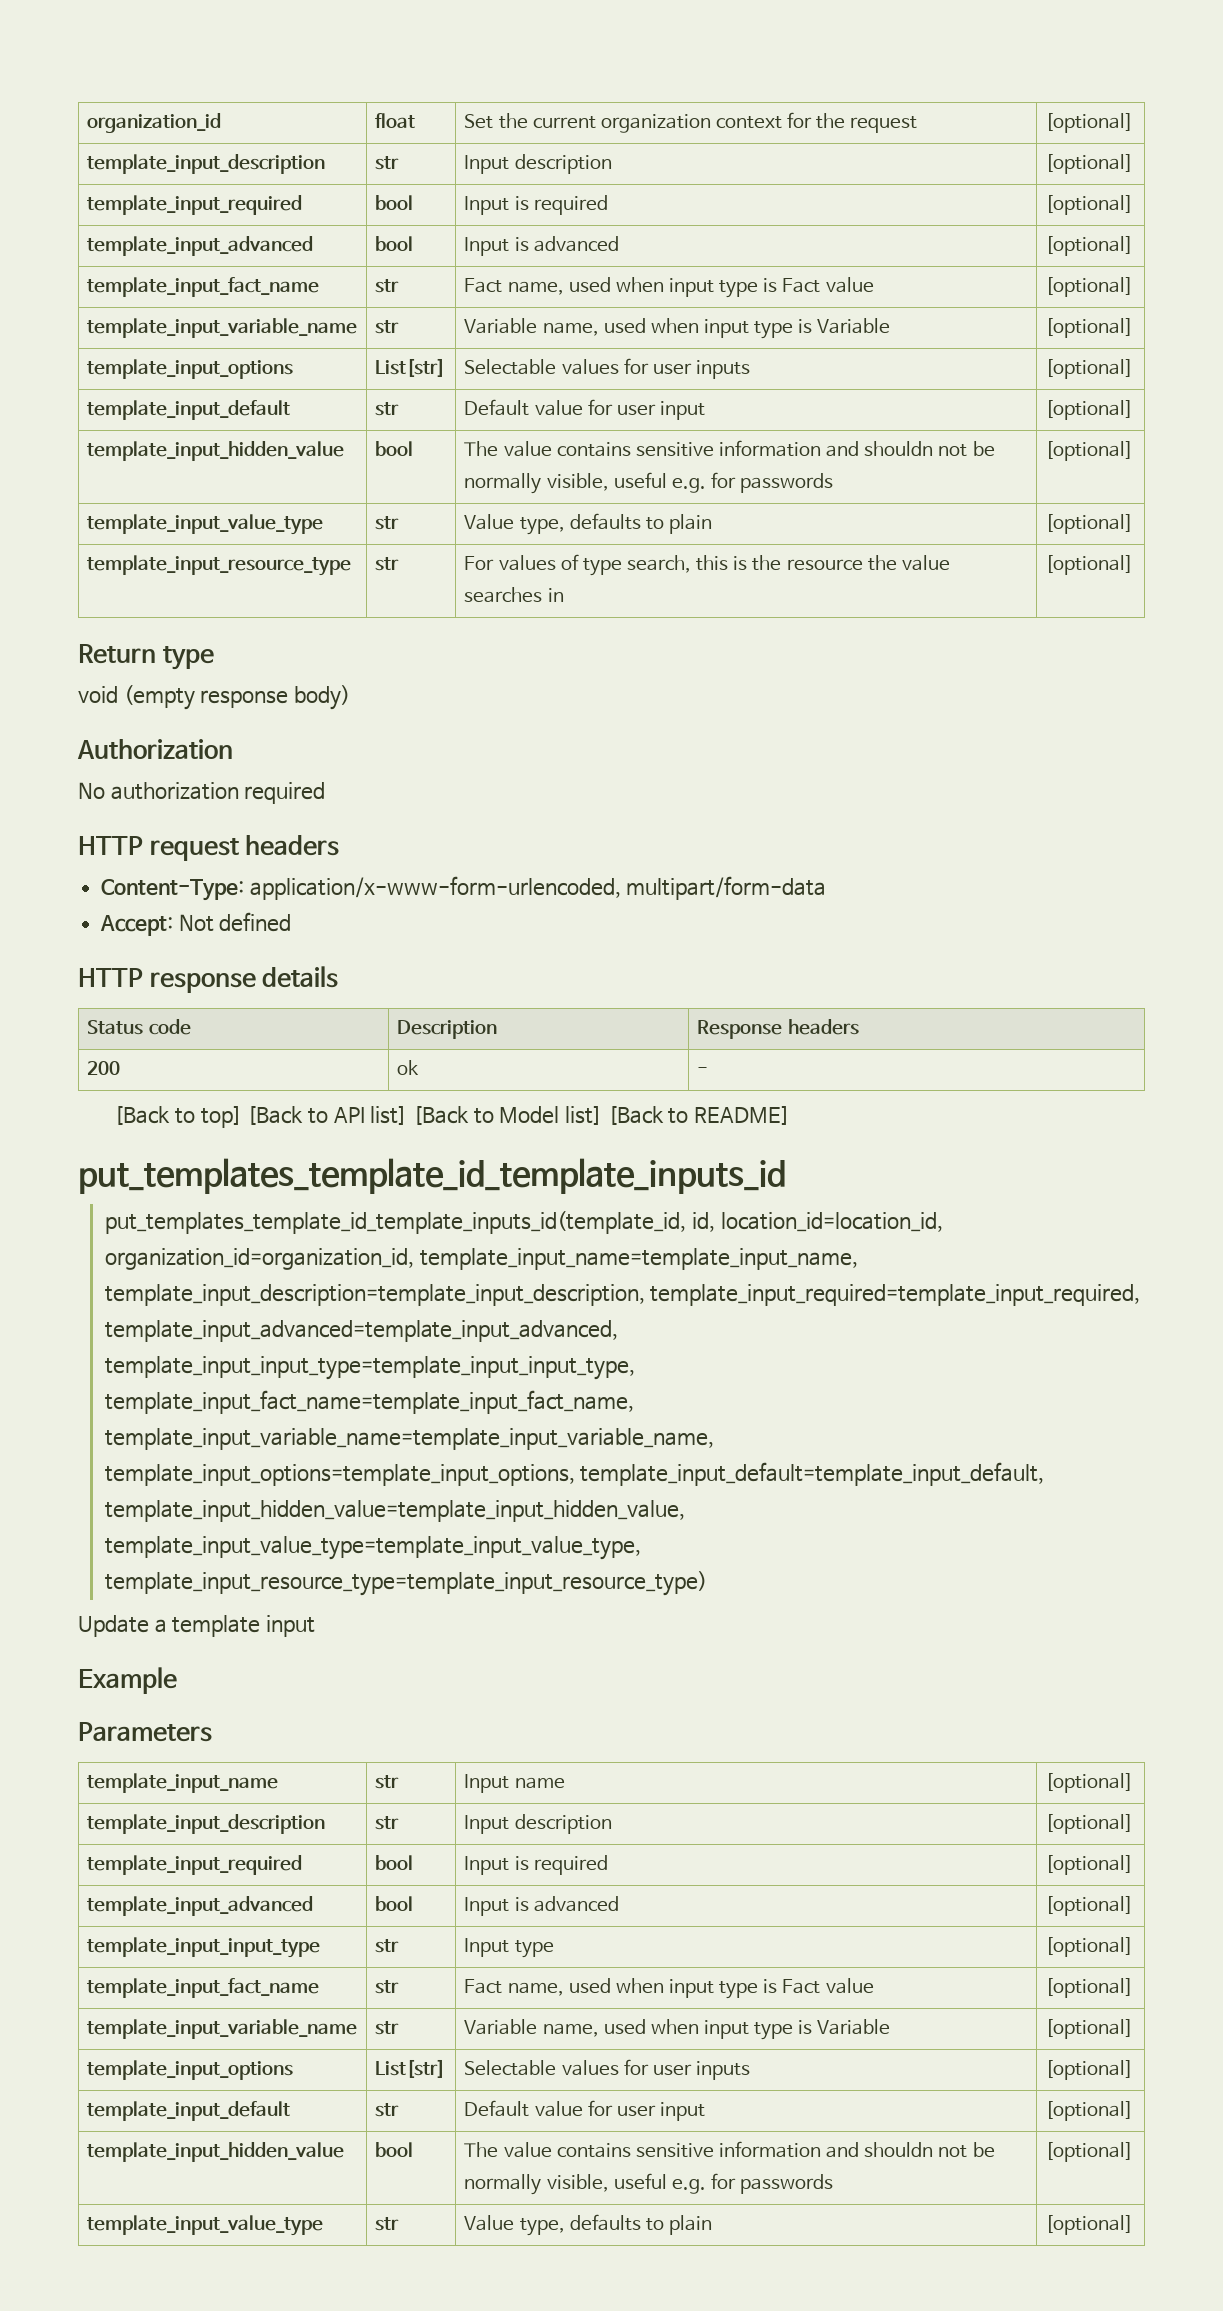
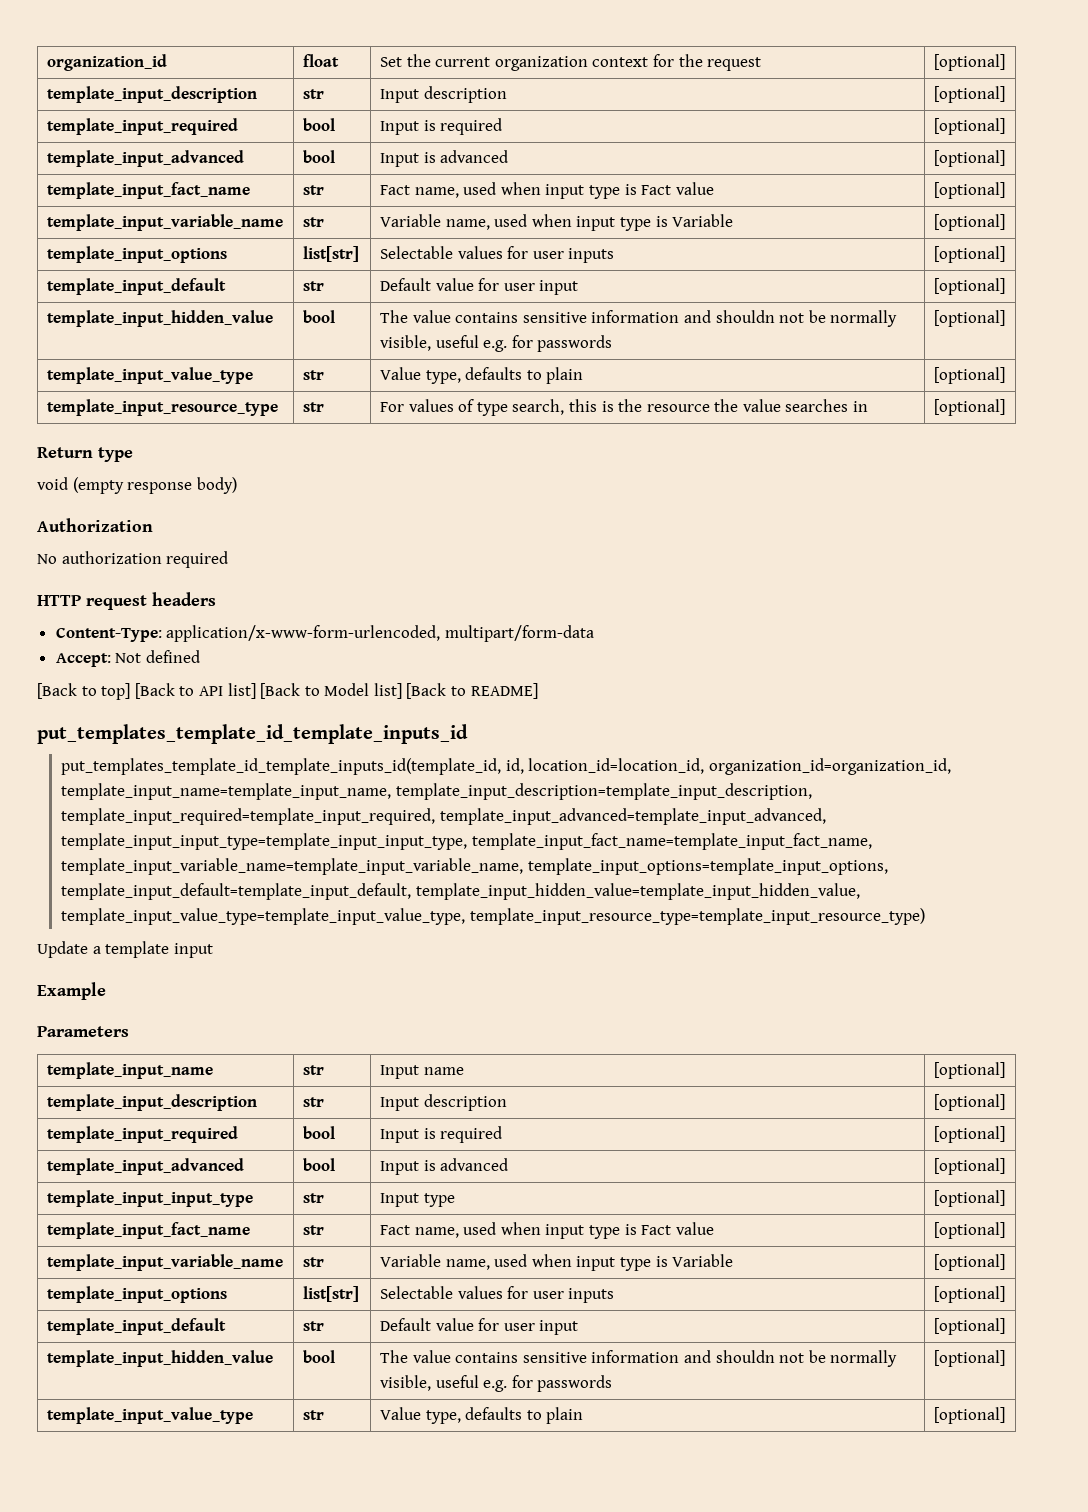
[375,358,446,377] List[str] -> [302,246,359,262] list[str]
[78,966,339,993] [87,1019,191,1035] [397,1020,498,1039] [697,1019,859,1039] [87,1061,121,1075] [397,1060,420,1075] [697,1067,709,1075] // HTTP response details // Status code | Description | Response headers // 200 | ok | - -> (200, 656) none
[375,2059,446,2078] List[str] -> [302,1286,359,1302] list[str]

